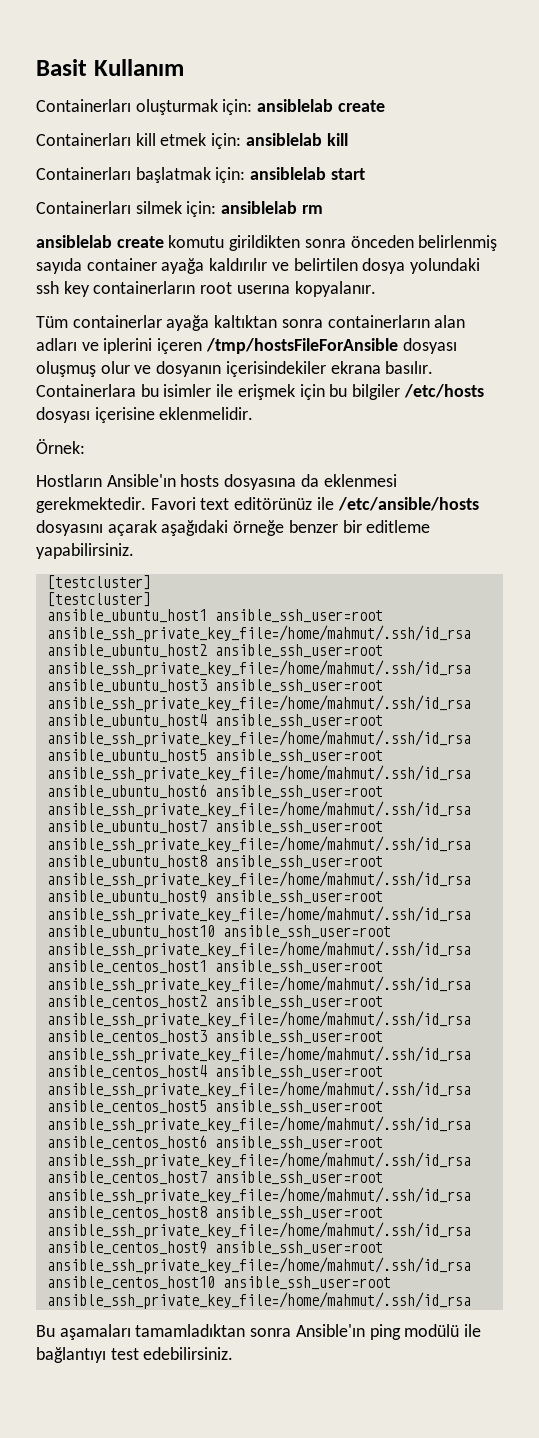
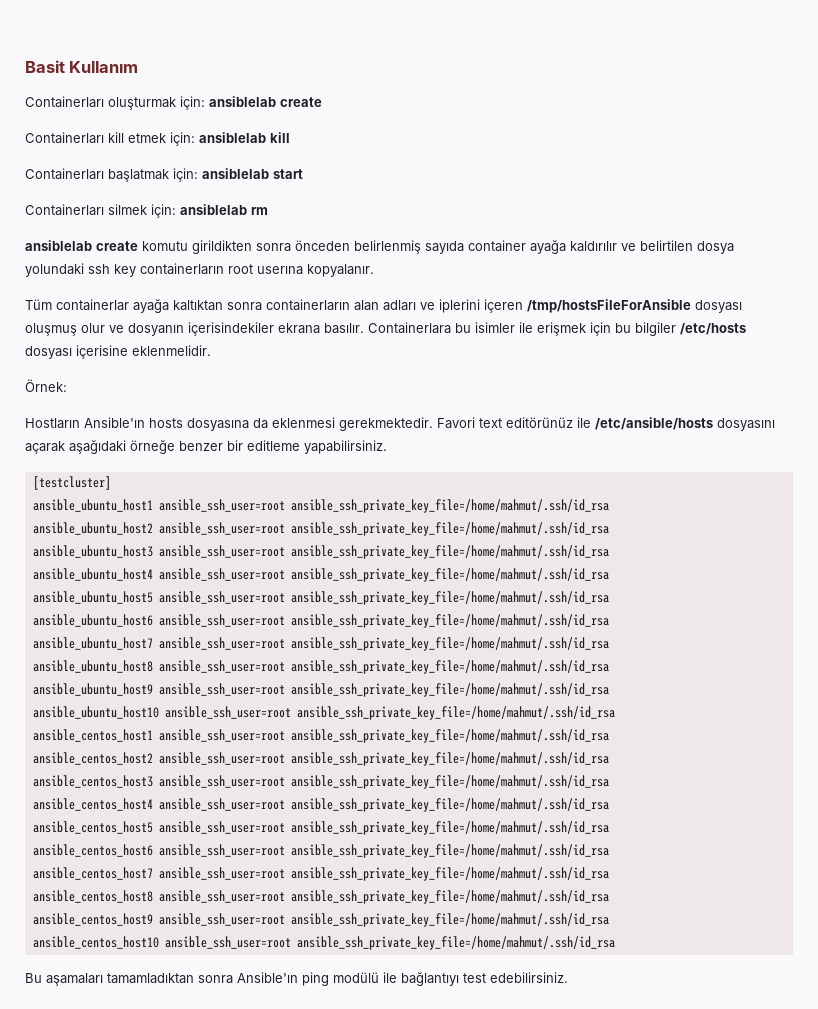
[46,592,151,607] // [testcluster] -> (111, 483) none

